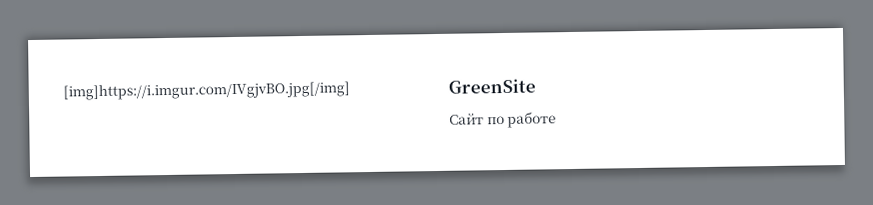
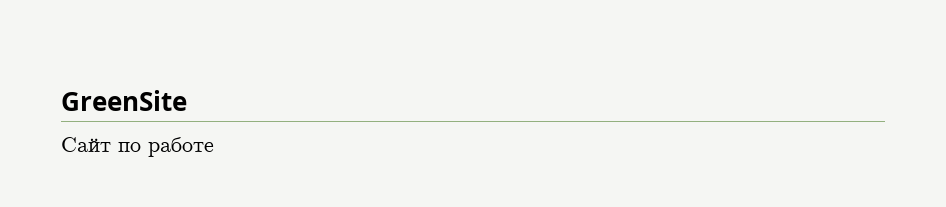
[63,81,350,101] [img]https://i.imgur.com/IVgjvBO.jpg[/img] // -> (61, 100) none

